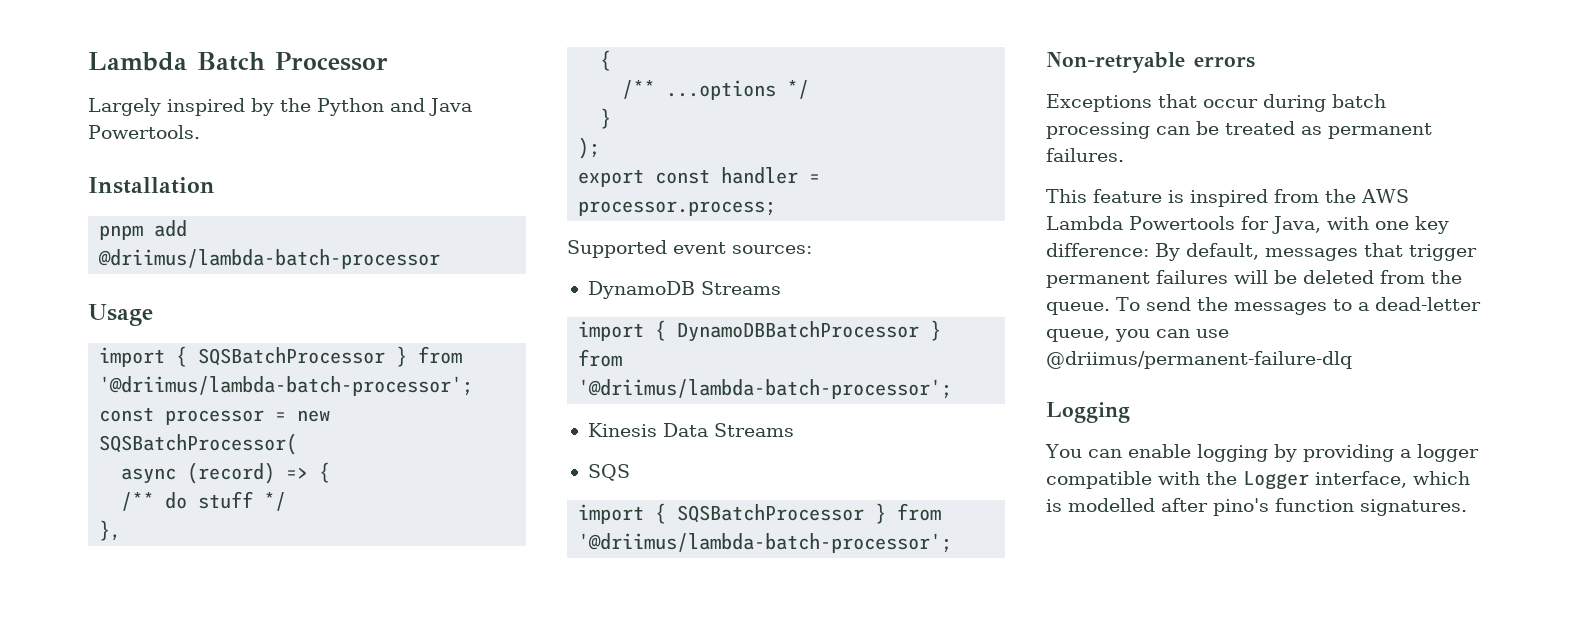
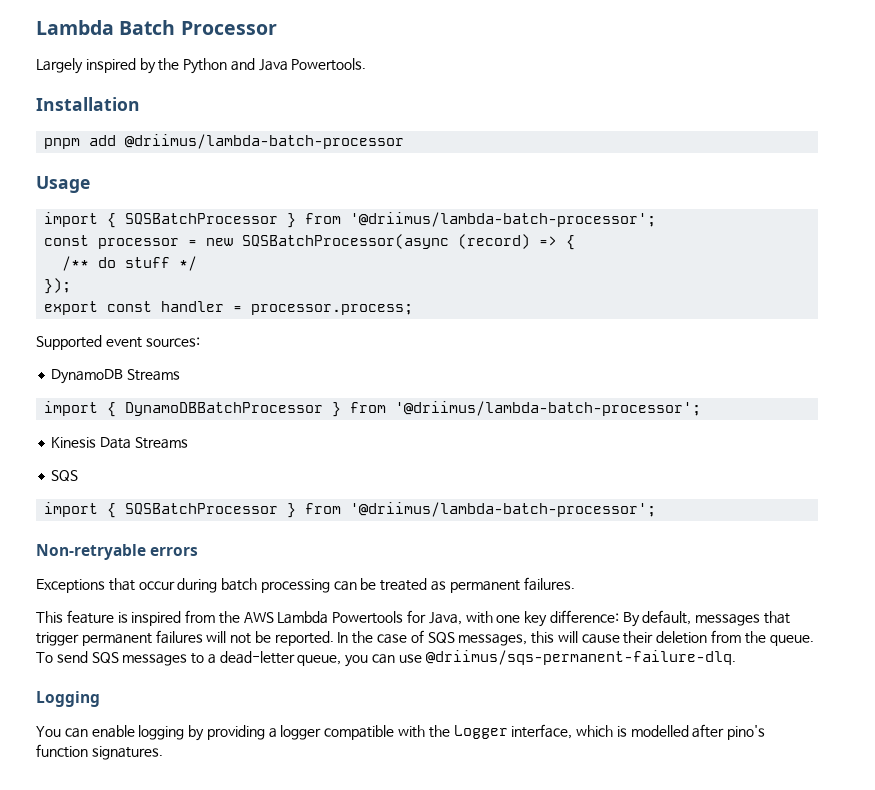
[99,433,298,455] [121,468,177,484] SQSBatchProcessor( // async -> [242,234,450,249] SQSBatchProcessor(async
[99,520,122,541] [600,50,612,71] [622,80,810,100] [600,108,612,129] [578,137,601,159] }, // { // /** ...options */ // } // ); -> [44,278,72,294] });
[1274,270,1374,284] be deleted -> [230,630,708,646] not be reported. In the case of SQS messages, this will cause their deletion
[1196,297,1228,311] the -> [91,652,119,664] SQS
[1046,351,1352,369] @driimus/permanent-failure-dlq -> [425,650,736,665] @driimus/sqs-permanent-failure-dlq.

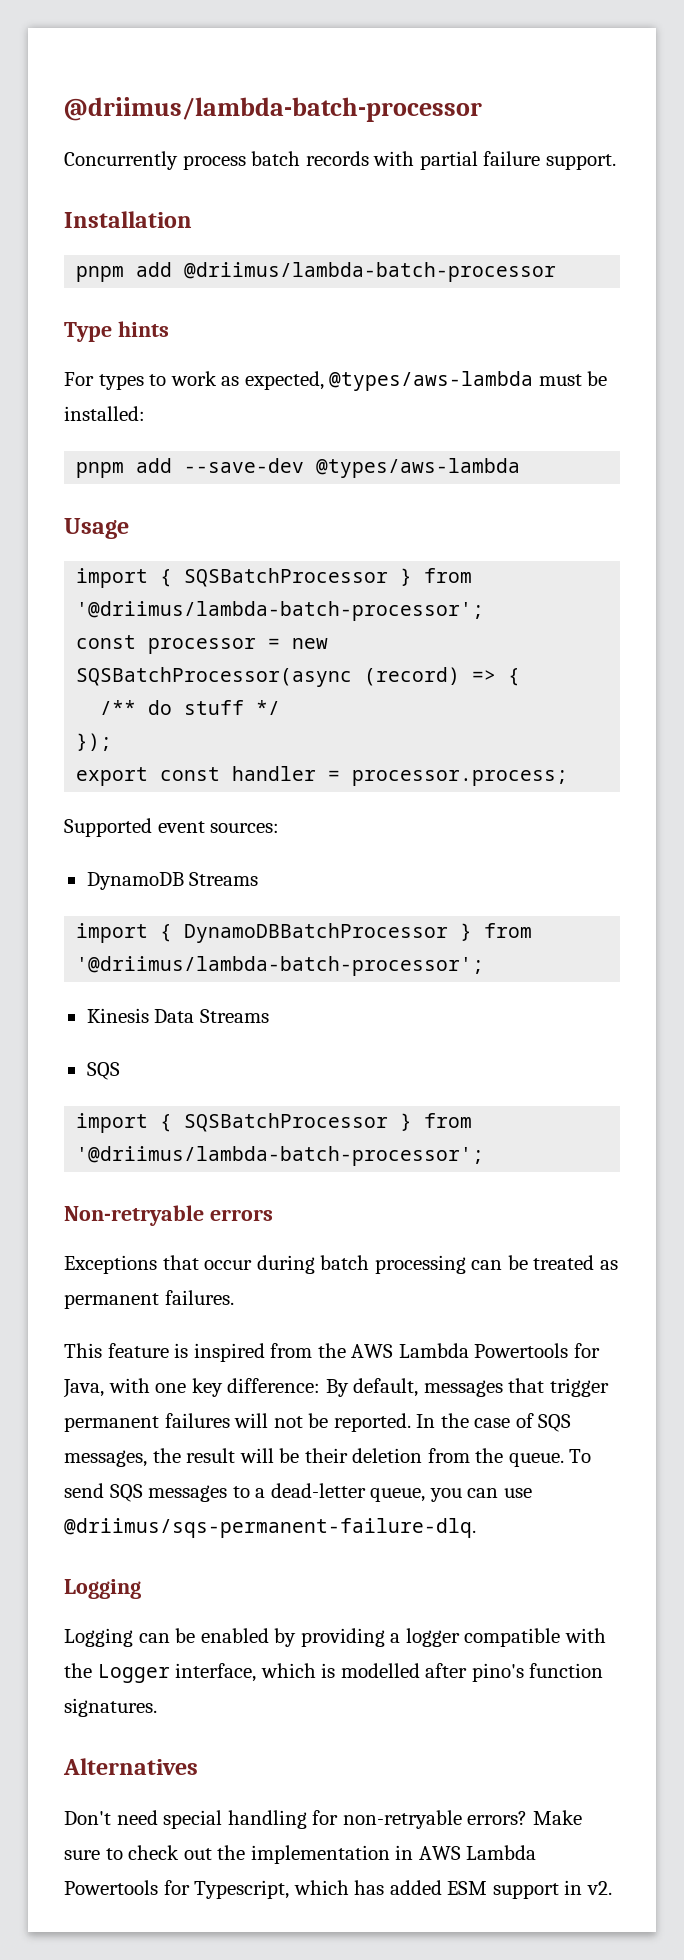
[36,20,277,35] [36,58,367,74] [36,97,140,111] [44,134,405,149] Lambda Batch Processor // Largely inspired by the Python and Java Powertools. // Installation // pnpm add @driimus/lambda-batch-processor -> [64,97,482,122] [64,151,616,170] [64,211,192,228] [76,262,557,282] [64,321,169,342] [64,371,608,391] [64,406,145,421] [76,458,521,478] @driimus/lambda-batch-processor // Concurrently process batch records with partial failure support. // Installation // pnpm add @driimus/lambda-batch-processor // Type hints // For types to work as expected, @types/aws-lambda must be installed: // pnpm add --save-dev @types/aws-lambda
[531,631,620,644] this will cause -> [152,1448,300,1463] the result will be
[36,725,185,740] You can enable logging -> [64,1628,269,1647] Logging can be enabled
(163, 753) none -> [63,1758,198,1775] [64,1810,582,1829] [64,1845,537,1864] [64,1880,612,1899] // Alternatives // Don't need special handling for non-retryable errors? Make sure to check out the implementation in AWS Lambda Powertools for Typescript, which has added ESM support in v2.

